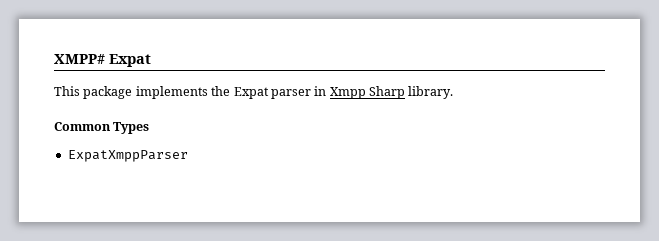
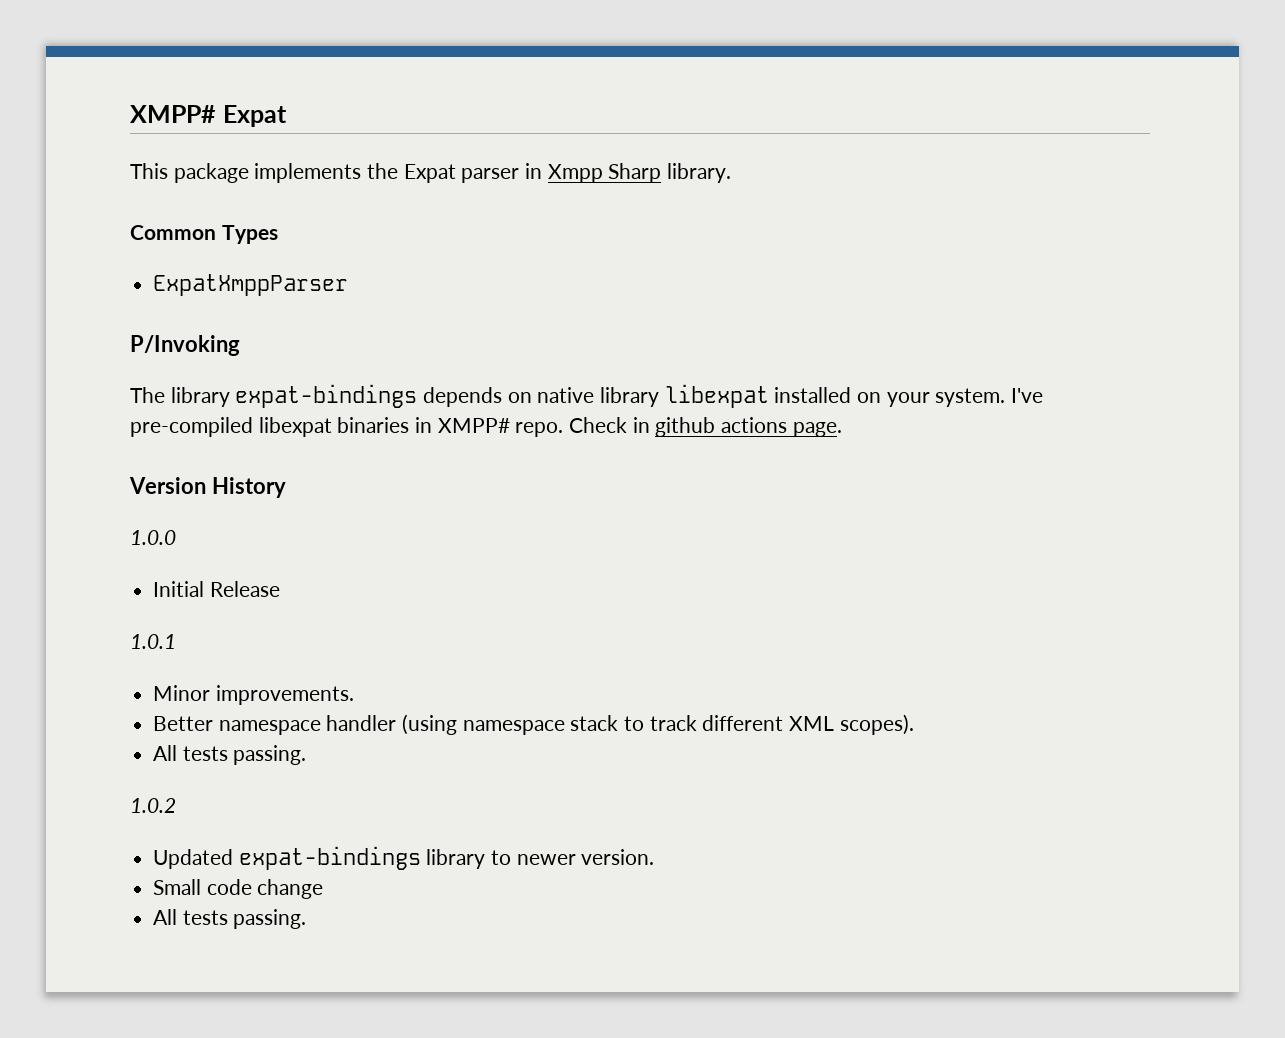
(188, 156) none -> [130,335,240,356] [130,384,1044,408] [130,417,842,437] [129,477,286,498] [130,530,176,545] [153,581,280,597] [130,634,176,649] [153,685,354,705] [153,714,914,735] [153,745,307,765] [130,798,176,813] [153,846,655,870] [153,879,324,899] [153,909,307,929] // P/Invoking // The library expat-bindings depends on native library libexpat installed on your system. I've pre-compiled libexpat binaries in XMPP# repo. Check in github actions page. // Version History // 1.0.0 // Initial Release // 1.0.1 // Minor improvements. // Better namespace handler (using namespace stack to track different XML scopes). // All tests passing. // 1.0.2 // Updated expat-bindings library to newer version. // Small code change // All tests passing.

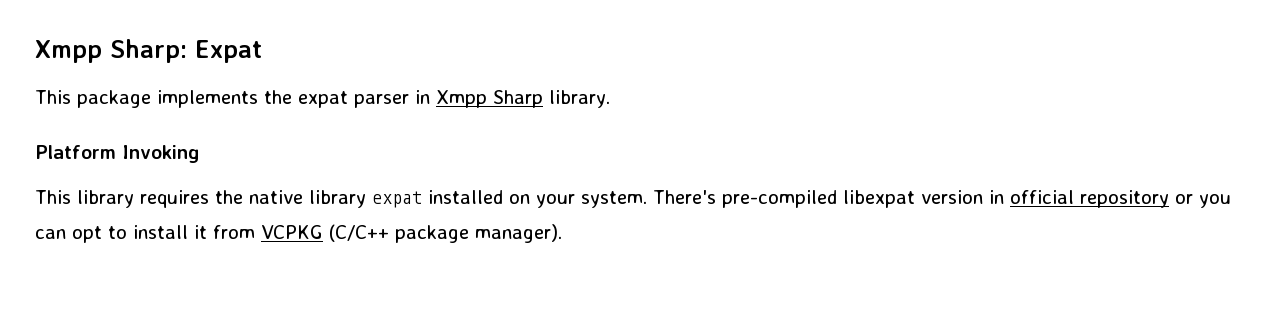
[130,105,216,123] XMPP# -> [35,39,187,63] Xmpp Sharp:
[403,164,456,183] Expat -> [298,91,348,108] expat
[130,225,278,244] [153,274,349,296] [130,335,240,356] [130,384,532,408] Common Types // ExpatXmppParser // P/Invoking // The library expat-bindings depends on -> [35,145,199,163] [35,190,243,208] Platform Invoking // This library requires the
[664,384,769,408] libexpat -> [372,191,422,208] expat
[1011,388,1044,403] I've -> [653,190,716,204] There's
[337,417,842,437] [129,477,286,498] [130,530,176,545] [153,581,280,597] [130,634,176,649] [153,685,354,705] [153,714,914,735] [153,745,307,765] [130,798,176,813] [153,846,655,870] [153,879,324,899] [153,909,307,929] binaries in XMPP# repo. Check in github actions page. // Version History // 1.0.0 // Initial Release // 1.0.1 // Minor improvements. // Better namespace handler (using namespace stack to track different XML scopes). // All tests passing. // 1.0.2 // Updated expat-bindings library to newer version. // Small code change // All tests passing. -> [921,190,1231,208] [35,224,562,243] version in official repository or you can opt to install it from VCPKG (C/C++ package manager).

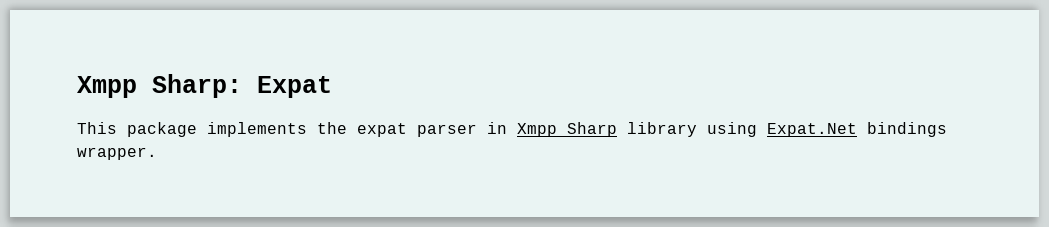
[549,90,610,108] [35,145,199,163] [35,190,1231,208] [35,224,562,243] library. // Platform Invoking // This library requires the native library expat installed on your system. There's pre-compiled libexpat version in official repository or you can opt to install it from VCPKG (C/C++ package manager). -> [627,122,947,137] [77,147,157,160] library using Expat.Net bindings wrapper.

